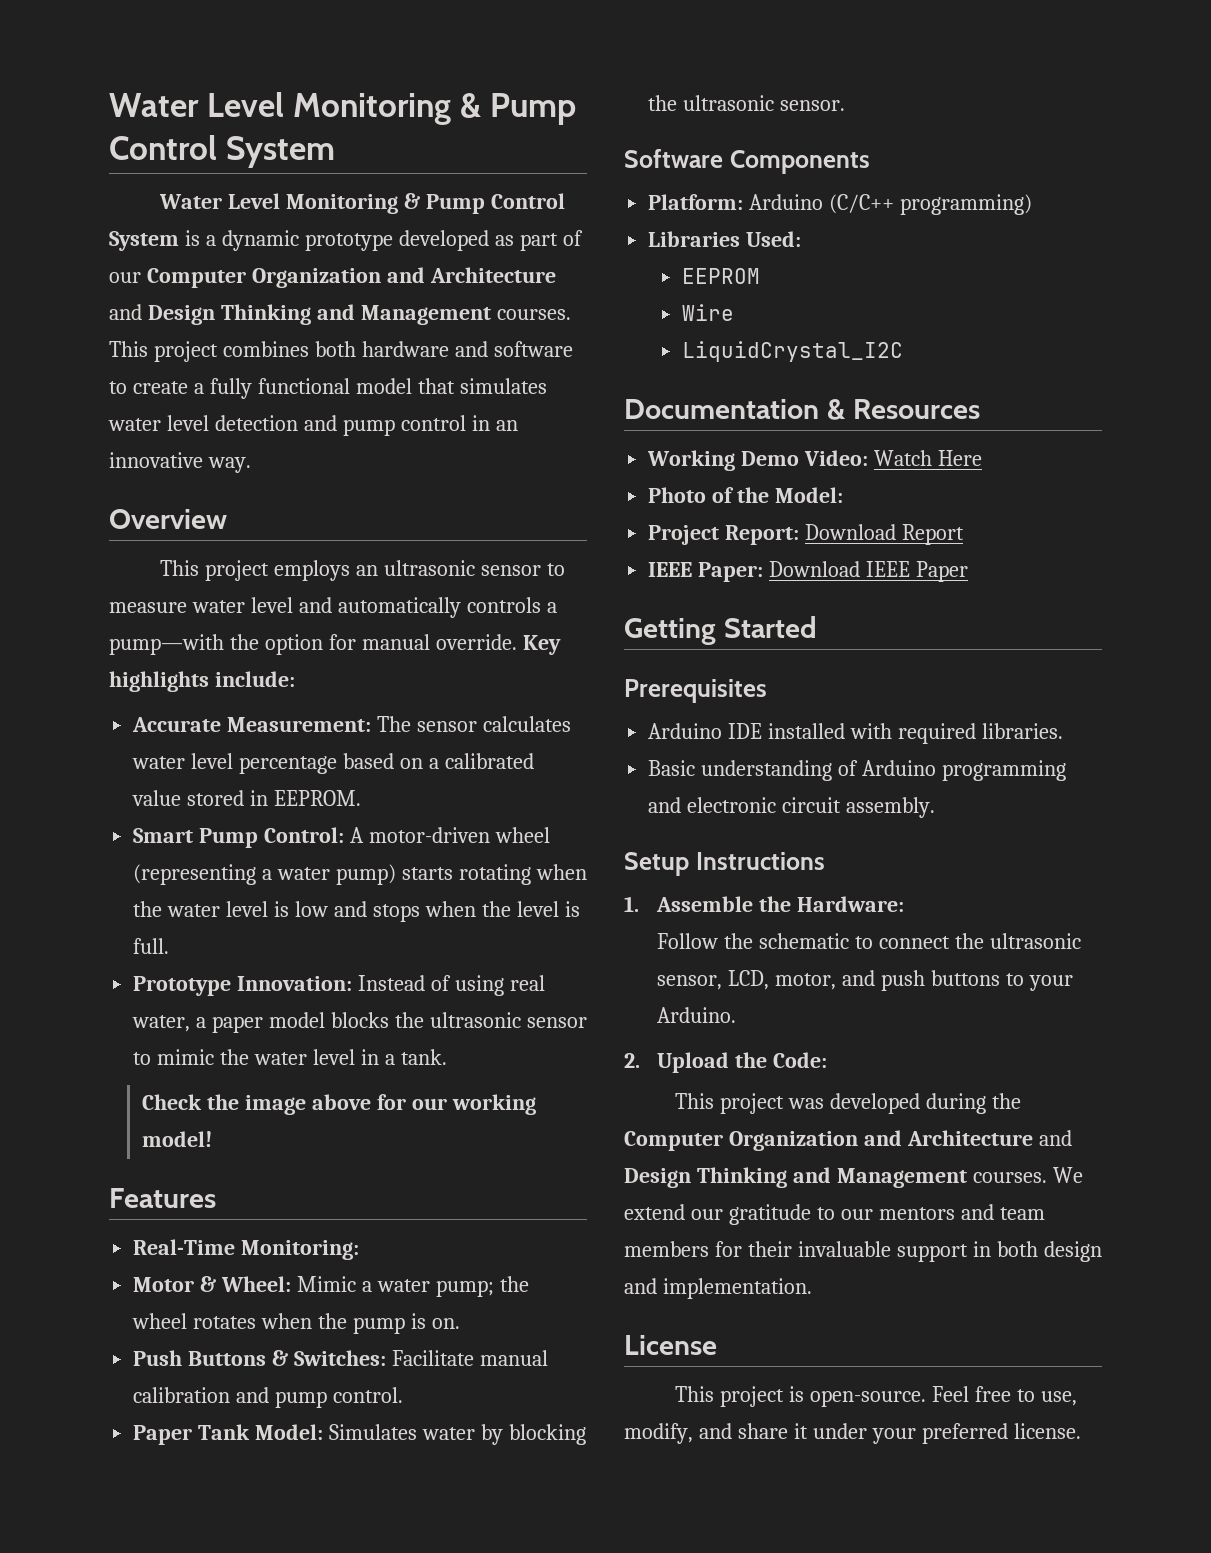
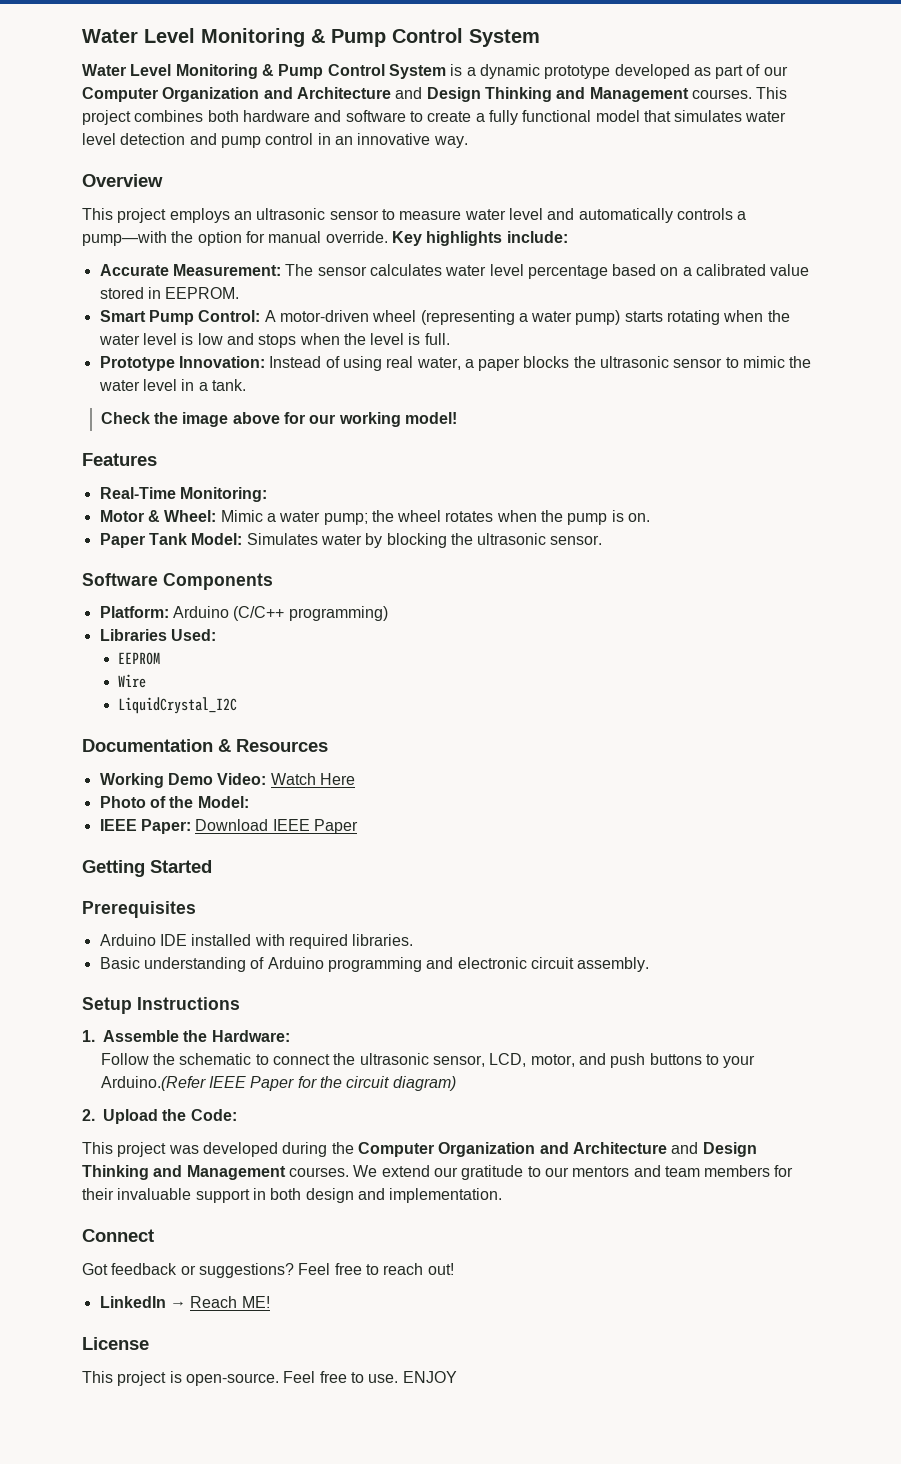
[269,1012,326,1028] model -> (521, 364) none
[133,1350,548,1366] [133,1387,404,1408] // Push Buttons & Switches: Facilitate manual calibration and pump control. -> (651, 517) none
[648,524,965,545] // Project Report: Download Report -> (249, 802) none
[657,1007,737,1023] Arduino. -> [100,1076,456,1091] Arduino.(Refer IEEE Paper for the circuit diagram)
(812, 1288) none -> [82,1229,154,1242] [82,1263,454,1278] [99,1296,270,1308] // Connect // Got feedback or suggestions? Feel free to reach out! // LinkedIn → Reach ME!
[1040,1391,1077,1406] [624,1423,1081,1444] use, modify, and share it under your preferred license. -> [368,1371,457,1383] use. ENJOY

